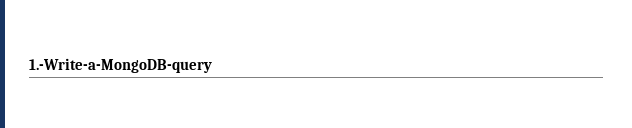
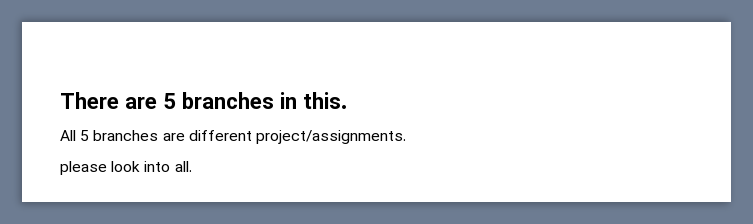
[29,58,212,73] 1.-Write-a-MongoDB-query -> [60,92,347,109] [60,130,406,144] [60,161,192,175] There are 5 branches in this. // All 5 branches are different project/assignments. // please look into all.

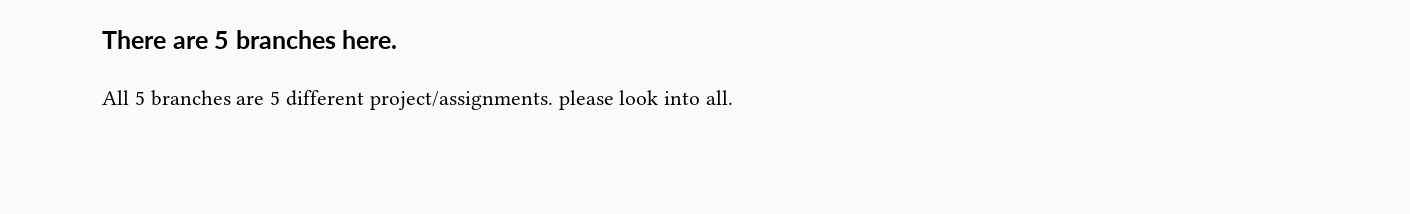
[280,92,347,109] in this. -> [342,30,398,49] here.
(185, 137) none -> [270,91,281,105] 5
(406, 137) // -> (553, 100) none

